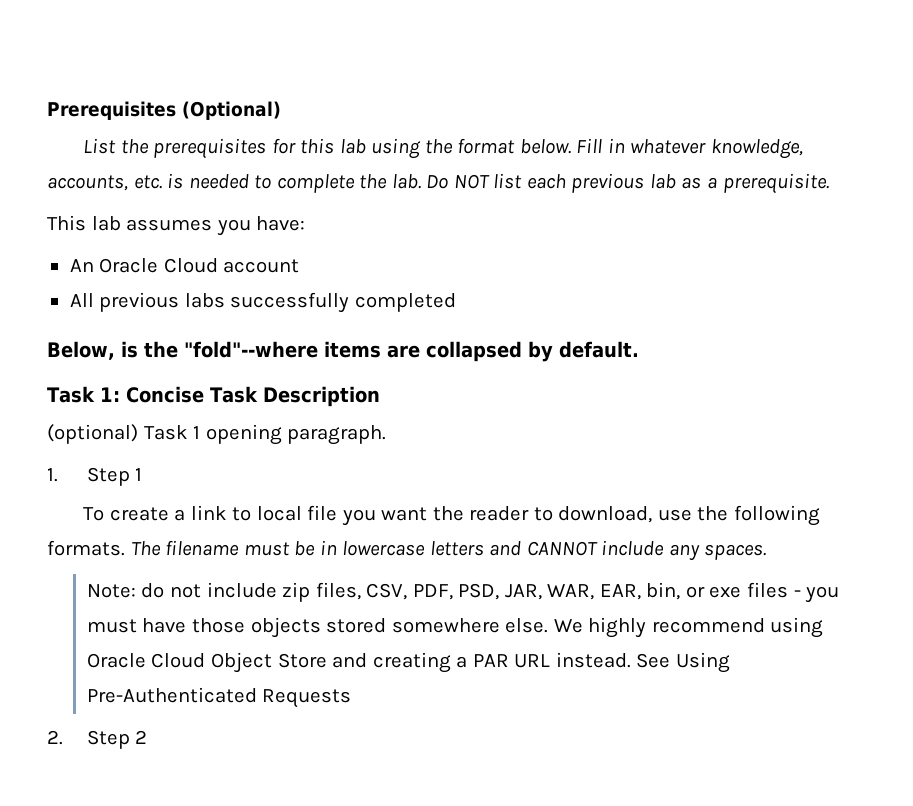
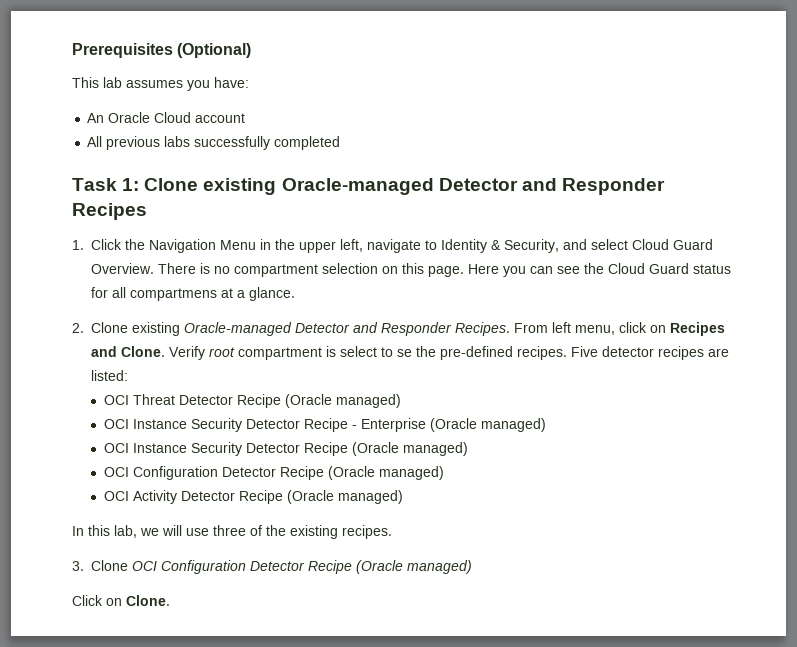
[82,138,803,159] [47,173,829,194] // List the prerequisites for this lab using the format below. Fill in whatever knowledge, accounts, etc. is needed to complete the lab. Do NOT list each previous lab as a prerequisite. -> (252, 50) none
[47,341,639,362] [47,386,380,407] [47,424,387,445] [47,467,143,486] [82,505,820,526] [47,540,767,561] [86,582,840,603] [86,617,824,638] [86,652,730,673] [86,687,352,708] [47,730,148,749] Below, is the "fold"--where items are collapsed by default. // Task 1: Concise Task Description // (optional) Task 1 opening paragraph. // 1. Step 1 // To create a link to local file you want the reader to download, use the following formats. The filename must be in lowercase letters and CANNOT include any spaces. // Note: do not include zip files, CSV, PDF, PSD, JAR, WAR, EAR, bin, or exe files - you must have those objects stored somewhere else. We highly recommend using Oracle Cloud Object Store and creating a PAR URL instead. See Using Pre-Authenticated Requests // 2. Step 2 -> [72,178,665,195] [72,203,147,220] [72,239,713,253] [91,263,731,277] [91,287,295,301] [72,322,725,336] [91,346,729,360] [91,370,128,381] [103,394,401,408] [103,418,546,432] [103,442,468,456] [103,466,444,480] [103,490,403,504] [72,525,392,539] [72,560,472,574] [72,595,170,606] Task 1: Clone existing Oracle-managed Detector and Responder Recipes // 1. Click the Navigation Menu in the upper left, navigate to Identity & Security, and select Cloud Guard Overview. There is no compartment selection on this page. Here you can see the Cloud Guard status for all compartmens at a glance. // 2. Clone existing Oracle-managed Detector and Responder Recipes. From left menu, click on Recipes and Clone. Verify root compartment is select to se the pre-defined recipes. Five detector recipes are listed: // OCI Threat Detector Recipe (Oracle managed) // OCI Instance Security Detector Recipe - Enterprise (Oracle managed) // OCI Instance Security Detector Recipe (Oracle managed) // OCI Configuration Detector Recipe (Oracle managed) // OCI Activity Detector Recipe (Oracle managed) // In this lab, we will use three of the existing recipes. // 3. Clone OCI Configuration Detector Recipe (Oracle managed) // Click on Clone.

